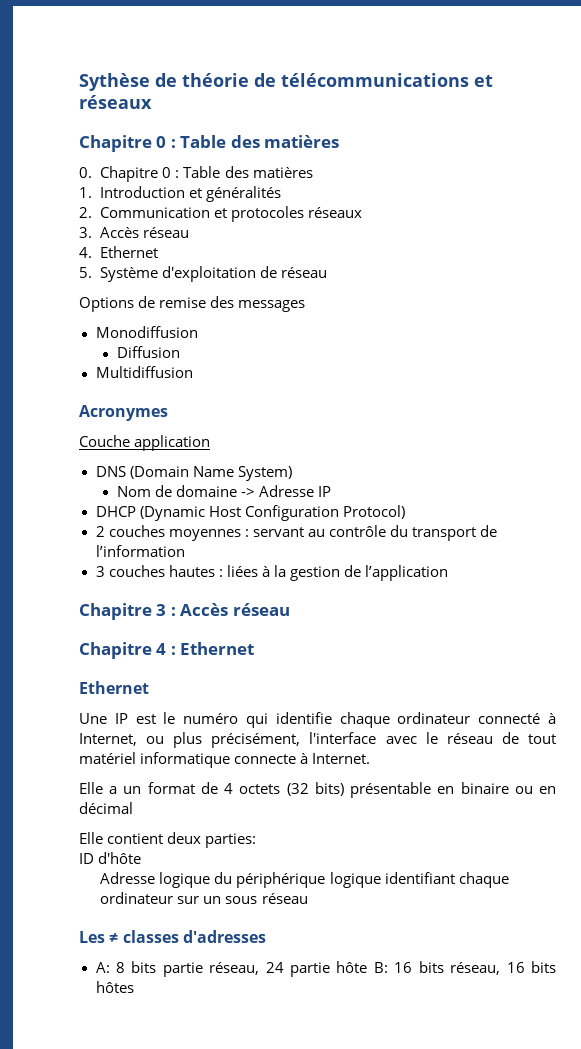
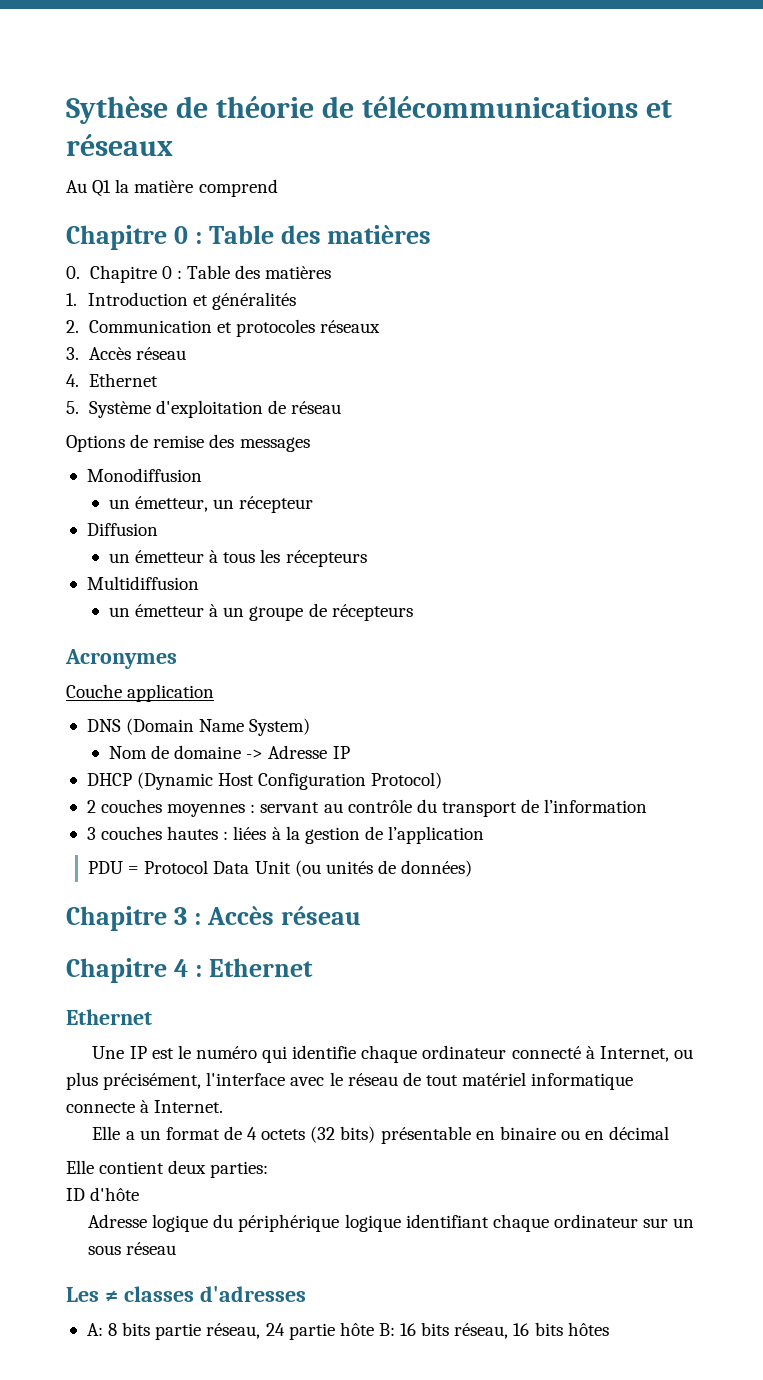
(152, 102) none -> [66,179,278,197] // Au Q1 la matière comprend
[116,346,180,358] [95,366,193,378] Diffusion // Multidiffusion -> [108,496,314,513] [86,523,158,536] [108,549,367,567] [86,576,199,590] [108,603,413,621] un émetteur, un récepteur // Diffusion // un émetteur à tous les récepteurs // Multidiffusion // un émetteur à un groupe de récepteurs
(448, 573) none -> [88,860,473,877] // PDU = Protocol Data Unit (ou unités de données)

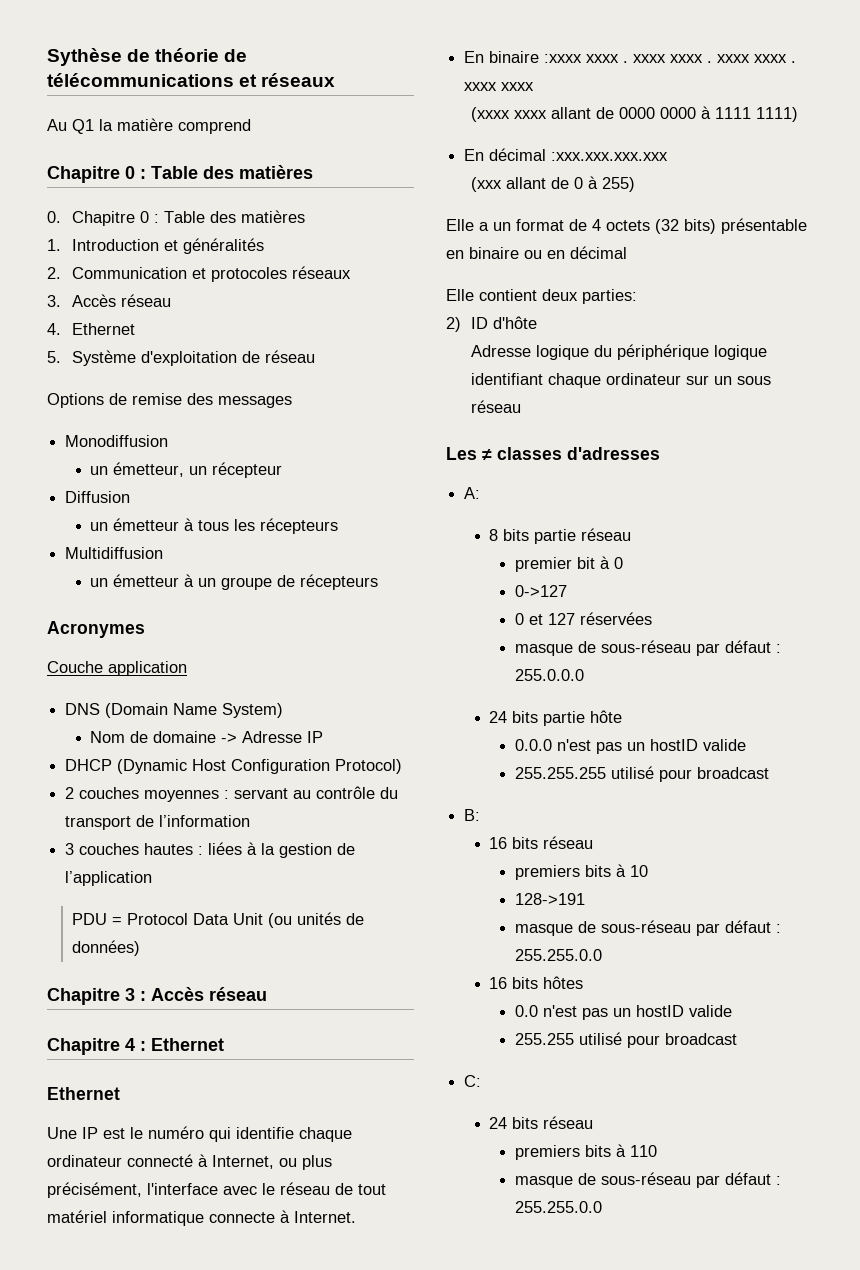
(224, 1106) none -> [464,51,797,63] [464,82,535,91] [471,106,799,122] [464,148,669,161] [471,176,636,192] // En binaire :xxxx xxxx . xxxx xxxx . xxxx xxxx . xxxx xxxx // (xxxx xxxx allant de 0000 0000 à 1111 1111) // En décimal :xxx.xxx.xxx.xxx // (xxx allant de 0 à 255)
(269, 1169) none -> [446,317,461,332] 2)
(103, 1329) none -> (481, 493) //
[206,1322,374,1340] réseau, 24 partie hôte -> [581,528,632,541] [514,556,623,572] [514,585,567,597] [514,612,652,625] [514,640,781,656] [514,669,584,681] [489,710,623,726] [514,739,746,754] [514,766,769,782] réseau // premier bit à 0 // 0->127 // 0 et 127 réservées // masque de sous-réseau par défaut : 255.0.0.0 // 24 bits partie hôte // 0.0.0 n'est pas un hostID valide // 255.255.255 utilisé pour broadcast //
[400,1322,609,1339] 16 bits réseau, 16 bits hôtes -> [489,836,594,849] [514,864,648,880] [514,893,585,905] [514,920,781,936] [514,949,602,961] [489,976,584,989] [514,1005,732,1020] [514,1032,737,1048] [464,1075,482,1087] [489,1116,594,1129] [514,1144,657,1160] [514,1172,781,1188] [514,1201,602,1213] // 16 bits réseau // premiers bits à 10 // 128->191 // masque de sous-réseau par défaut : 255.255.0.0 // 16 bits hôtes // 0.0 n'est pas un hostID valide // 255.255 utilisé pour broadcast // C: // 24 bits réseau // premiers bits à 110 // masque de sous-réseau par défaut : 255.255.0.0

